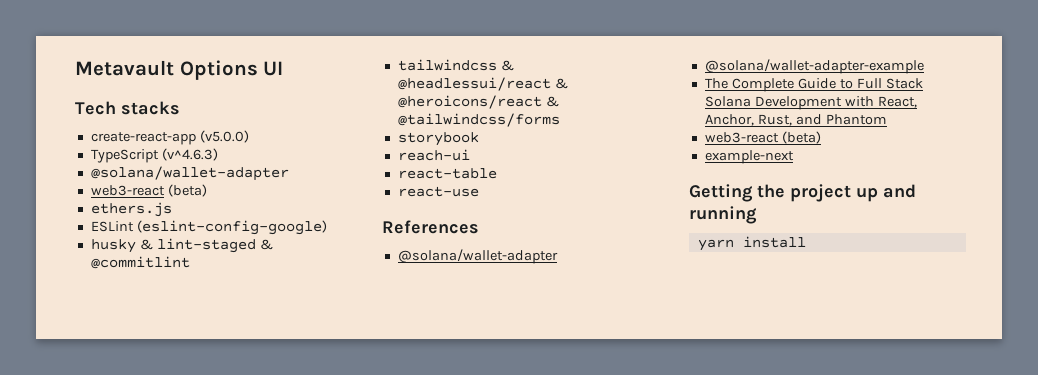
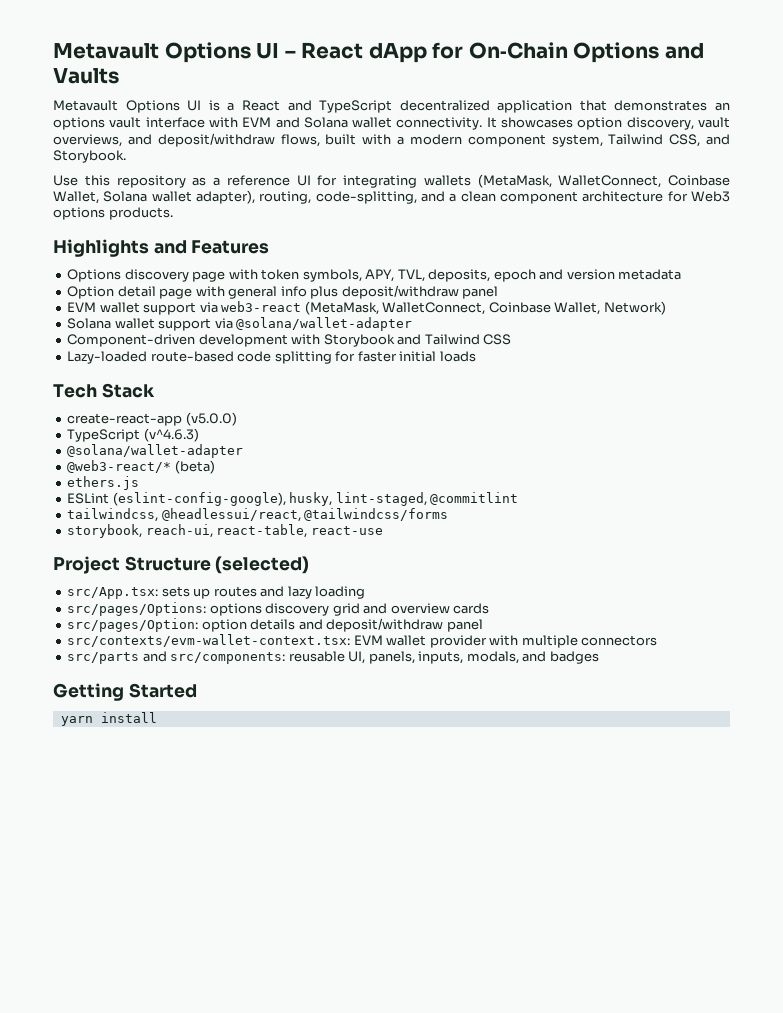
[75,60,284,80] Metavault Options UI -> [53,42,704,63] [53,68,119,84] [53,100,731,113] [53,117,730,130] [53,133,730,147] [53,150,126,163] [53,174,730,188] [53,190,731,204] [53,207,173,220] [53,239,270,257] [67,269,682,282] [67,285,499,299] [67,301,666,315] [67,317,413,331] [67,334,512,347] [67,351,476,364] Metavault Options UI – React dApp for On‑Chain Options and Vaults // Metavault Options UI is a React and TypeScript decentralized application that demonstrates an options vault interface with EVM and Solana wallet connectivity. It showcases option discovery, vault overviews, and deposit/withdraw flows, built with a modern component system, Tailwind CSS, and Storybook. // Use this repository as a reference UI for integrating wallets (MetaMask, WalletConnect, Coinbase Wallet, Solana wallet adapter), routing, code-splitting, and a clean component architecture for Web3 options products. // Highlights and Features // Options discovery page with token symbols, APY, TVL, deposits, epoch and version metadata // Option detail page with general info plus deposit/withdraw panel // EVM wallet support via web3-react (MetaMask, WalletConnect, Coinbase Wallet, Network) // Solana wallet support via @solana/wallet-adapter // Component-driven development with Storybook and Tailwind CSS // Lazy-loaded route-based code splitting for faster initial loads
[121,101,180,115] stacks -> [101,383,155,398] Stack
[90,185,165,196] web3-react -> [67,460,172,473] @web3-react/*
[136,220,327,235] [90,238,273,253] [90,256,190,269] [397,59,514,71] [397,77,568,91] [397,95,559,109] [397,113,560,127] [397,132,479,146] [397,149,470,161] [397,168,497,179] [397,186,479,197] [382,220,479,234] [397,249,558,264] [704,59,924,74] [704,78,923,92] [704,96,917,110] [704,114,887,126] [704,131,821,144] [704,150,794,164] [689,184,916,202] [689,206,757,224] (eslint-config-google) // husky & lint-staged & @commitlint // tailwindcss & @headlessui/react & @heroicons/react & @tailwindcss/forms // storybook // reach-ui // react-table // react-use // References // @solana/wallet-adapter // @solana/wallet-adapter-example // The Complete Guide to Full Stack Solana Development with React, Anchor, Rust, and Phantom // web3-react (beta) // example-next // Getting the project up and running -> [112,492,519,506] [67,508,449,522] [67,524,383,538] [53,556,310,574] [67,586,366,599] [67,602,490,616] [67,618,483,632] [67,634,658,648] [67,651,599,664] [53,683,197,701] (eslint-config-google), husky, lint-staged, @commitlint // tailwindcss, @headlessui/react, @tailwindcss/forms // storybook, reach-ui, react-table, react-use // Project Structure (selected) // src/App.tsx: sets up routes and lazy loading // src/pages/Options: options discovery grid and overview cards // src/pages/Option: option details and deposit/withdraw panel // src/contexts/evm-wallet-context.tsx: EVM wallet provider with multiple connectors // src/parts and src/components: reusable UI, panels, inputs, modals, and badges // Getting Started

